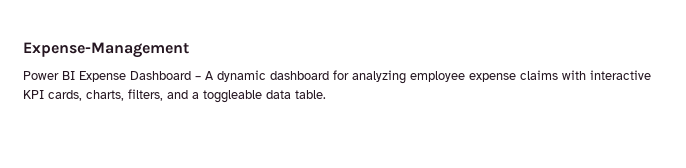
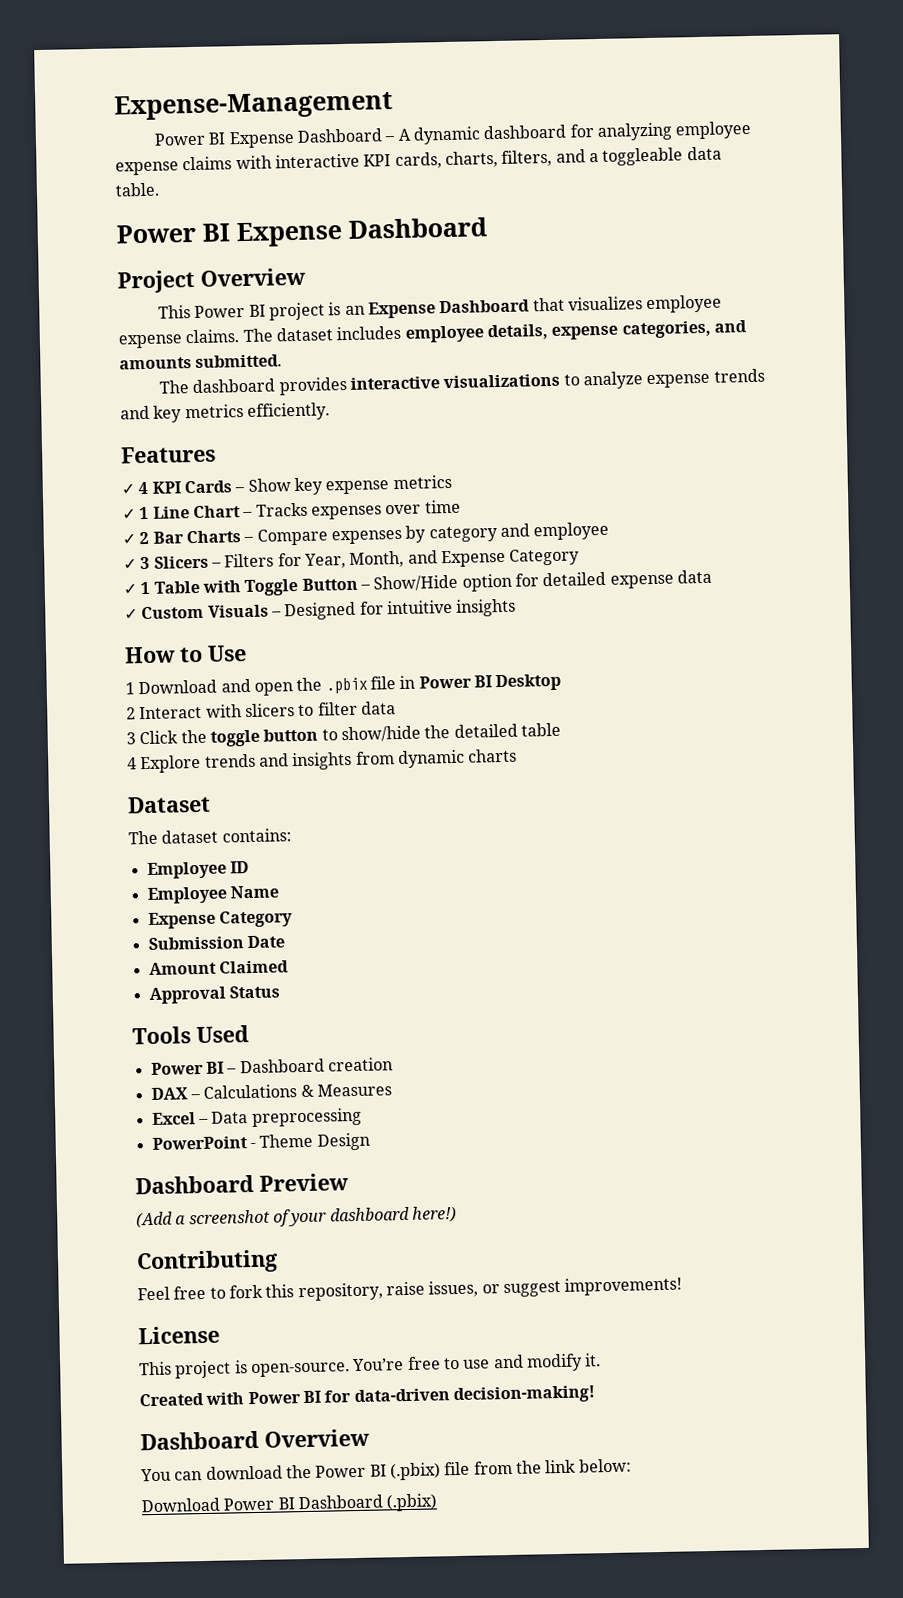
(326, 94) none -> [116,217,487,248] [117,267,306,294] [158,294,723,321] [118,320,747,349] [119,354,283,370] [159,368,765,396] [120,402,330,423] [121,445,216,464] [121,474,452,496] [122,499,461,520] [122,521,610,546] [123,548,581,570] [123,569,712,597] [124,598,517,621] [124,645,247,664] [125,673,562,696] [126,701,396,720] [126,722,561,747] [127,748,518,774] [127,795,211,814] [128,828,292,845] [146,861,249,880] [146,885,279,905] [147,910,293,930] [147,935,285,951] [148,960,289,976] [148,985,280,1005] [132,1025,249,1045] [150,1057,393,1075] [150,1083,392,1100] [151,1107,362,1128] [151,1132,370,1151] [135,1173,349,1195] [136,1205,457,1229] [136,1249,278,1275] [137,1276,683,1302] [138,1325,220,1345] [139,1353,602,1379] [139,1385,595,1407] [140,1428,370,1451] [140,1458,632,1482] [141,1493,439,1513] // Power BI Expense Dashboard // Project Overview // This Power BI project is an Expense Dashboard that visualizes employee expense claims. The dataset includes employee details, expense categories, and amounts submitted. // The dashboard provides interactive visualizations to analyze expense trends and key metrics efficiently. // Features // ✓ 4 KPI Cards – Show key expense metrics // ✓ 1 Line Chart – Tracks expenses over time // ✓ 2 Bar Charts – Compare expenses by category and employee // ✓ 3 Slicers – Filters for Year, Month, and Expense Category // ✓ 1 Table with Toggle Button – Show/Hide option for detailed expense data // ✓ Custom Visuals – Designed for intuitive insights // How to Use // 1 Download and open the .pbix file in Power BI Desktop // 2 Interact with slicers to filter data // 3 Click the toggle button to show/hide the detailed table // 4 Explore trends and insights from dynamic charts // Dataset // The dataset contains: // Employee ID // Employee Name // Expense Category // Submission Date // Amount Claimed // Approval Status // Tools Used // Power BI – Dashboard creation // DAX – Calculations & Measures // Excel – Data preprocessing // PowerPoint - Theme Design // Dashboard Preview // (Add a screenshot of your dashboard here!) // Contributing // Feel free to fork this repository, raise issues, or suggest improvements! // License // This project is open-source. You’re free to use and modify it. // Created with Power BI for data-driven decision-making! // Dashboard Overview // You can download the Power BI (.pbix) file from the link below: // Download Power BI Dashboard (.pbix)

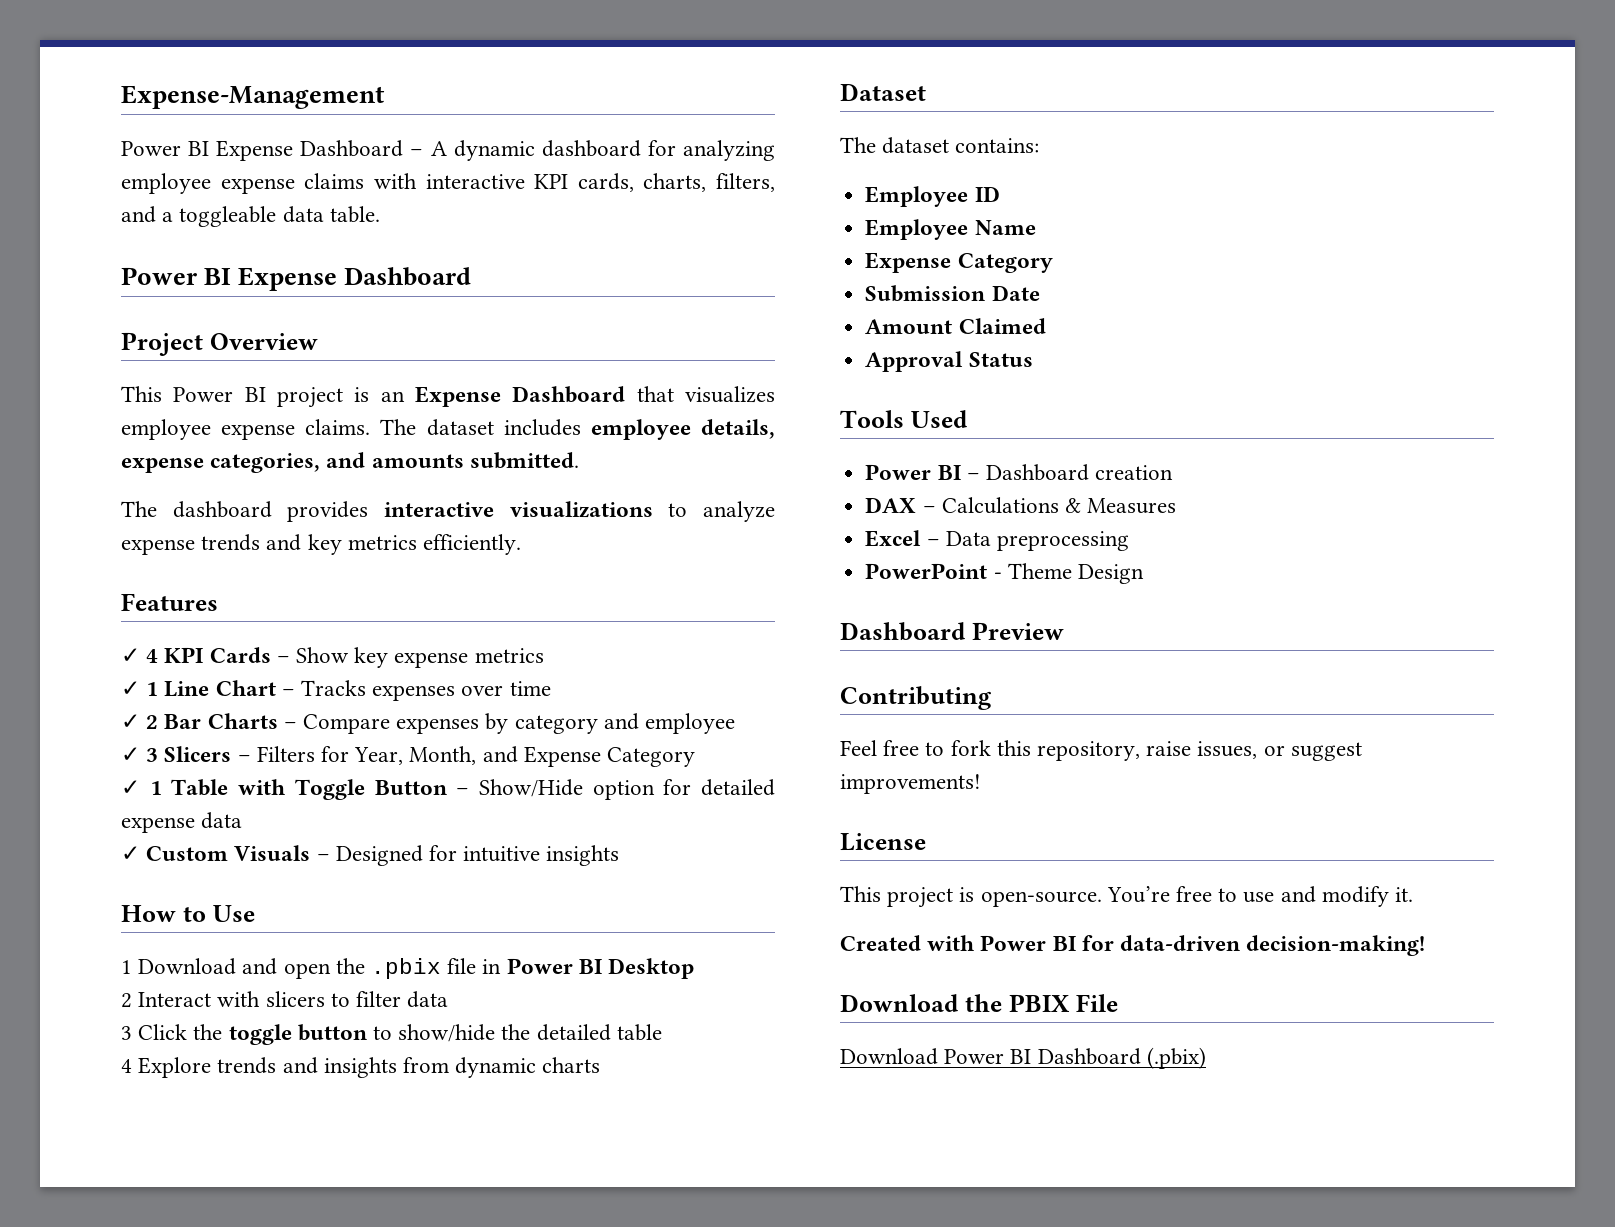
[136,1205,457,1229] // (Add a screenshot of your dashboard here!) -> (1064, 631) none
[140,1428,370,1451] [140,1458,632,1482] Dashboard Overview // You can download the Power BI (.pbix) file from the link below: -> [840,994,1118,1012] Download the PBIX File

